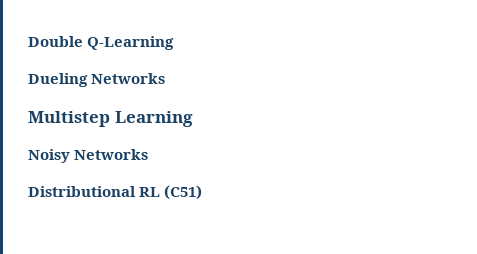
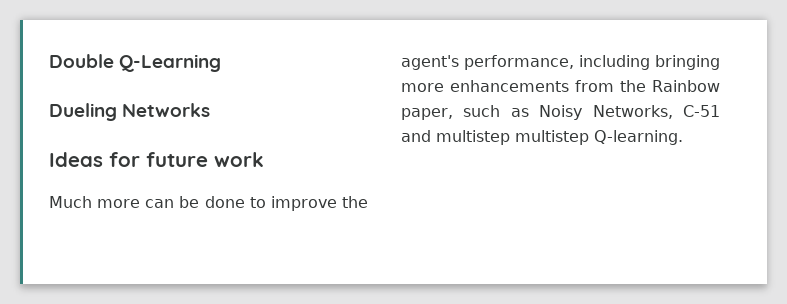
[28,111,193,127] [28,149,149,163] [28,185,203,200] Multistep Learning // Noisy Networks // Distributional RL (C51) -> [49,152,264,167] [49,196,368,211] [401,55,720,70] [401,80,720,92] [401,105,720,120] [401,130,683,145] Ideas for future work // Much more can be done to improve the agent's performance, including bringing more enhancements from the Rainbow paper, such as Noisy Networks, C-51 and multistep multistep Q-learning.

